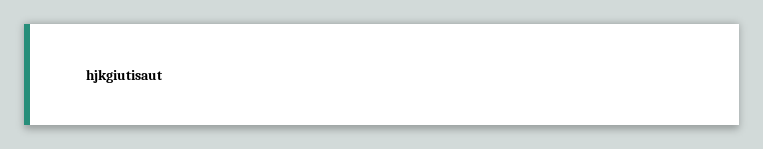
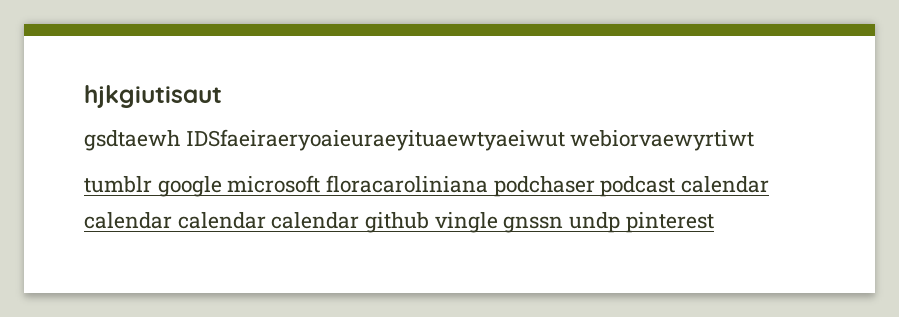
(163, 76) none -> [84,129,755,151] [84,175,770,197] [84,212,714,233] // gsdtaewh IDSfaeiraeryoaieuraeyituaewtyaeiwut webiorvaewyrtiwt // tumblr google microsoft floracaroliniana podchaser podcast calendar calendar calendar calendar github vingle gnssn undp pinterest

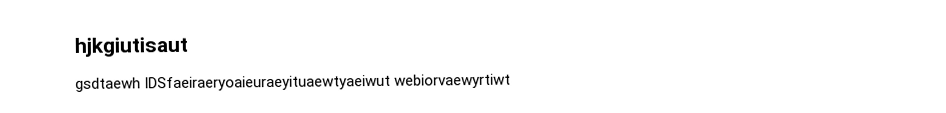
[84,175,770,197] [84,212,714,233] // tumblr google microsoft floracaroliniana podchaser podcast calendar calendar calendar calendar github vingle gnssn undp pinterest -> (512, 81) none

